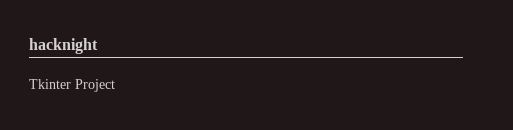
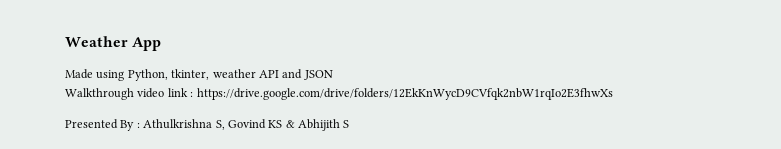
[29,38,98,54] [29,79,115,92] hacknight // Tkinter Project -> [65,36,162,51] [65,69,333,81] [65,88,613,100] [65,119,350,131] Weather App // Made using Python, tkinter, weather API and JSON // Walkthrough video link : https://drive.google.com/drive/folders/12EkKnWycD9CVfqk2nbW1rqIo2E3fhwXs // Presented By : Athulkrishna S, Govind KS & Abhijith S

